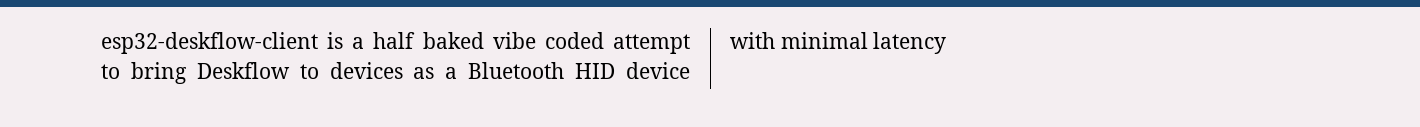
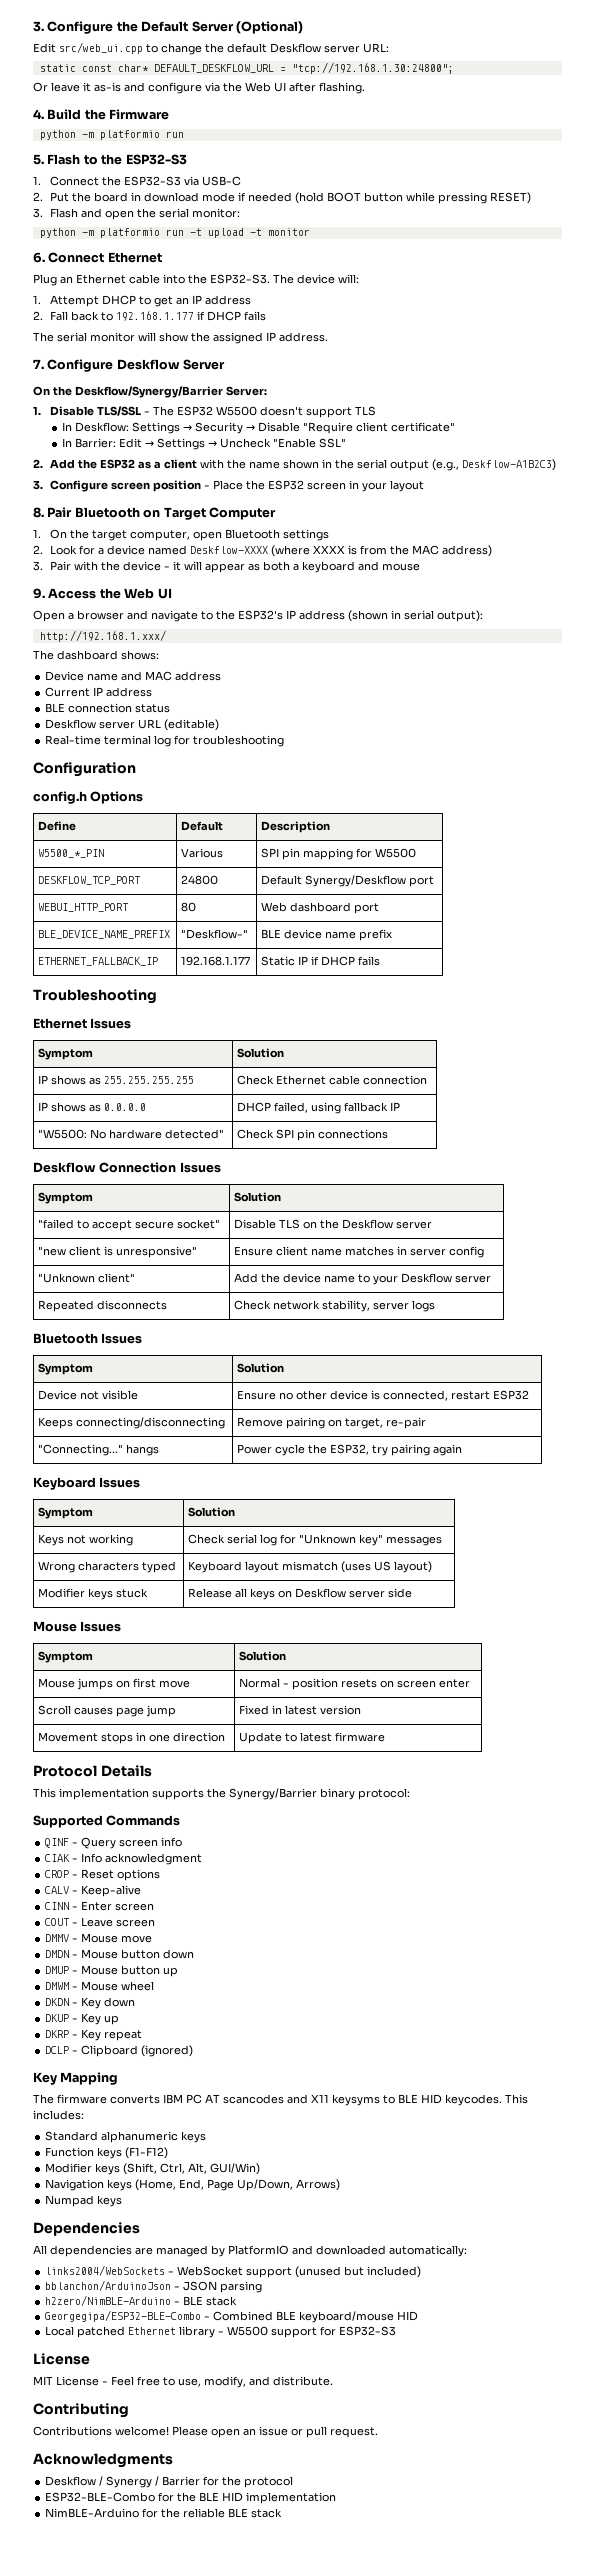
[101,32,690,54] [101,62,691,84] [730,32,947,54] esp32-deskflow-client is a half baked vibe coded attempt to bring Deskflow to devices as a Bluetooth HID device with minimal latency -> [33,21,303,34] [33,42,389,55] [39,62,454,74] [33,82,365,94] [33,109,170,120] [39,130,184,140] [33,154,187,165] [33,176,241,186] [33,192,531,204] [33,208,240,220] [39,228,310,238] [33,252,162,263] [33,274,359,286] [33,295,251,307] [33,311,266,321] [33,332,328,344] [33,359,226,372] [33,386,267,398] [33,406,376,418] [62,422,456,434] [62,438,347,450] [33,459,556,471] [33,480,424,492] [33,507,276,520] [33,529,329,541] [33,545,492,557] [33,561,420,573] [33,588,172,599] [33,610,483,622] [39,630,166,642] [33,650,159,660] [45,671,222,681] [45,687,153,697] [45,703,171,713] [45,719,220,731] [45,735,285,747] [33,762,136,777] [33,791,144,804] [38,821,77,831] [181,821,224,831] [261,821,331,833] [38,849,105,858] [181,848,224,858] [261,848,417,860] [38,876,141,885] [181,875,219,885] [261,875,435,887] [38,903,129,912] [181,902,197,912] [261,902,380,914] [38,930,171,939] [181,929,249,939] [261,929,393,941] [38,957,159,966] [181,956,251,966] [261,956,381,966] [33,989,157,1004] [33,1018,132,1029] [38,1048,94,1060] [237,1048,285,1058] [38,1075,195,1085] [237,1075,428,1085] [38,1102,147,1112] [237,1102,401,1114] [38,1129,225,1139] [237,1129,389,1141] [33,1162,221,1173] [38,1192,94,1204] [234,1192,282,1202] [38,1219,221,1231] [234,1219,433,1229] [38,1246,198,1258] [234,1246,485,1258] [38,1273,136,1283] [234,1273,492,1285] [38,1300,168,1312] [234,1300,436,1312] [33,1333,143,1344] [38,1363,94,1375] [237,1363,285,1373] [38,1390,139,1400] [237,1390,530,1401] [38,1417,226,1429] [237,1417,427,1429] [38,1444,160,1456] [237,1444,463,1456] [33,1477,141,1490] [38,1507,94,1519] [188,1507,236,1517] [38,1534,134,1546] [188,1534,443,1546] [38,1561,177,1573] [188,1561,433,1573] [38,1588,149,1600] [188,1588,413,1600] [33,1621,122,1632] [38,1651,94,1663] [239,1651,287,1661] [38,1678,191,1690] [239,1678,471,1690] [38,1705,177,1717] [239,1705,362,1715] [38,1732,226,1744] [239,1732,386,1744] [33,1765,152,1777] [33,1788,410,1800] [33,1815,181,1828] [45,1837,183,1849] [45,1853,203,1865] [45,1869,161,1881] [45,1885,142,1897] [45,1901,155,1911] [45,1917,156,1927] [45,1933,153,1943] [45,1949,195,1959] [45,1965,179,1977] [45,1981,155,1991] [45,1997,136,2009] [45,2013,120,2025] [45,2029,143,2041] [45,2045,194,2057] [33,2072,119,2085] [33,2094,528,2106] [33,2110,84,2120] [45,2131,207,2143] [45,2147,169,2159] [45,2163,261,2175] [45,2179,341,2191] [45,2195,123,2207] [33,2222,140,2236] [33,2245,467,2257] [45,2265,422,2278] [45,2280,263,2293] [45,2295,238,2306] [45,2310,419,2323] [45,2326,397,2338] [33,2353,90,2365] [33,2376,333,2388] [33,2403,129,2418] [33,2426,378,2438] [33,2453,173,2468] [45,2476,294,2488] [45,2492,337,2504] [45,2508,283,2518] 3. Configure the Default Server (Optional) // Edit src/web_ui.cpp to change the default Deskflow server URL: // static const char* DEFAULT_DESKFLOW_URL = "tcp://192.168.1.30:24800"; // Or leave it as-is and configure via the Web UI after flashing. // 4. Build the Firmware // python -m platformio run // 5. Flash to the ESP32-S3 // 1. Connect the ESP32-S3 via USB-C // 2. Put the board in download mode if needed (hold BOOT button while pressing RESET) // 3. Flash and open the serial monitor: // python -m platformio run -t upload -t monitor // 6. Connect Ethernet // Plug an Ethernet cable into the ESP32-S3. The device will: // 1. Attempt DHCP to get an IP address // 2. Fall back to 192.168.1.177 if DHCP fails // The serial monitor will show the assigned IP address. // 7. Configure Deskflow Server // On the Deskflow/Synergy/Barrier Server: // 1. Disable TLS/SSL - The ESP32 W5500 doesn't support TLS // In Deskflow: Settings → Security → Disable "Require client certificate" // In Barrier: Edit → Settings → Uncheck "Enable SSL" // 2. Add the ESP32 as a client with the name shown in the serial output (e.g., Deskflow-A1B2C3) // 3. Configure screen position - Place the ESP32 screen in your layout // 8. Pair Bluetooth on Target Computer // 1. On the target computer, open Bluetooth settings // 2. Look for a device named Deskflow-XXXX (where XXXX is from the MAC address) // 3. Pair with the device - it will appear as both a keyboard and mouse // 9. Access the Web UI // Open a browser and navigate to the ESP32's IP address (shown in serial output): // http://192.168.1.xxx/ // The dashboard shows: // Device name and MAC address // Current IP address // BLE connection status // Deskflow server URL (editable) // Real-time terminal log for troubleshooting // Configuration // config.h Options // Define | Default | Description // W5500_*_PIN | Various | SPI pin mapping for W5500 // DESKFLOW_TCP_PORT | 24800 | Default Synergy/Deskflow port // WEBUI_HTTP_PORT | 80 | Web dashboard port // BLE_DEVICE_NAME_PREFIX | "Deskflow-" | BLE device name prefix // ETHERNET_FALLBACK_IP | 192.168.1.177 | Static IP if DHCP fails // Troubleshooting // Ethernet Issues // Symptom | Solution // IP shows as 255.255.255.255 | Check Ethernet cable connection // IP shows as 0.0.0.0 | DHCP failed, using fallback IP // "W5500: No hardware detected" | Check SPI pin connections // Deskflow Connection Issues // Symptom | Solution // "failed to accept secure socket" | Disable TLS on the Deskflow server // "new client is unresponsive" | Ensure client name matches in server config // "Unknown client" | Add the device name to your Deskflow server // Repeated disconnects | Check network stability, server logs // Bluetooth Issues // Symptom | Solution // Device not visible | Ensure no other device is connected, restart ESP32 // Keeps connecting/disconnecting | Remove pairing on target, re-pair // "Connecting..." hangs | Power cycle the ESP32, try pairing again // Keyboard Issues // Symptom | Solution // Keys not working | Check serial log for "Unknown key" messages // Wrong characters typed | Keyboard layout mismatch (uses US layout) // Modifier keys stuck | Release all keys on Deskflow server side // Mouse Issues // Symptom | Solution // Mouse jumps on first move | Normal - position resets on screen enter // Scroll causes page jump | Fixed in latest version // Movement stops in one direction | Update to latest firmware // Protocol Details // This implementation supports the Synergy/Barrier binary protocol: // Supported Commands // QINF - Query screen info // CIAK - Info acknowledgment // CROP - Reset options // CALV - Keep-alive // CINN - Enter screen // COUT - Leave screen // DMMV - Mouse move // DMDN - Mouse button down // DMUP - Mouse button up // DMWM - Mouse wheel // DKDN - Key down // DKUP - Key up // DKRP - Key repeat // DCLP - Clipboard (ignored) // Key Mapping // The firmware converts IBM PC AT scancodes and X11 keysyms to BLE HID keycodes. This includes: // Standard alphanumeric keys // Function keys (F1-F12) // Modifier keys (Shift, Ctrl, Alt, GUI/Win) // Navigation keys (Home, End, Page Up/Down, Arrows) // Numpad keys // Dependencies // All dependencies are managed by PlatformIO and downloaded automatically: // links2004/WebSockets - WebSocket support (unused but included) // bblanchon/ArduinoJson - JSON parsing // h2zero/NimBLE-Arduino - BLE stack // Georgegipa/ESP32-BLE-Combo - Combined BLE keyboard/mouse HID // Local patched Ethernet library - W5500 support for ESP32-S3 // License // MIT License - Feel free to use, modify, and distribute. // Contributing // Contributions welcome! Please open an issue or pull request. // Acknowledgments // Deskflow / Synergy / Barrier for the protocol // ESP32-BLE-Combo for the BLE HID implementation // NimBLE-Arduino for the reliable BLE stack

